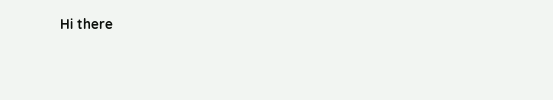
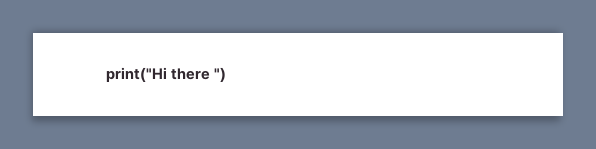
[60,18,113,29] Hi there -> [106,67,227,82] print("Hi there ")

